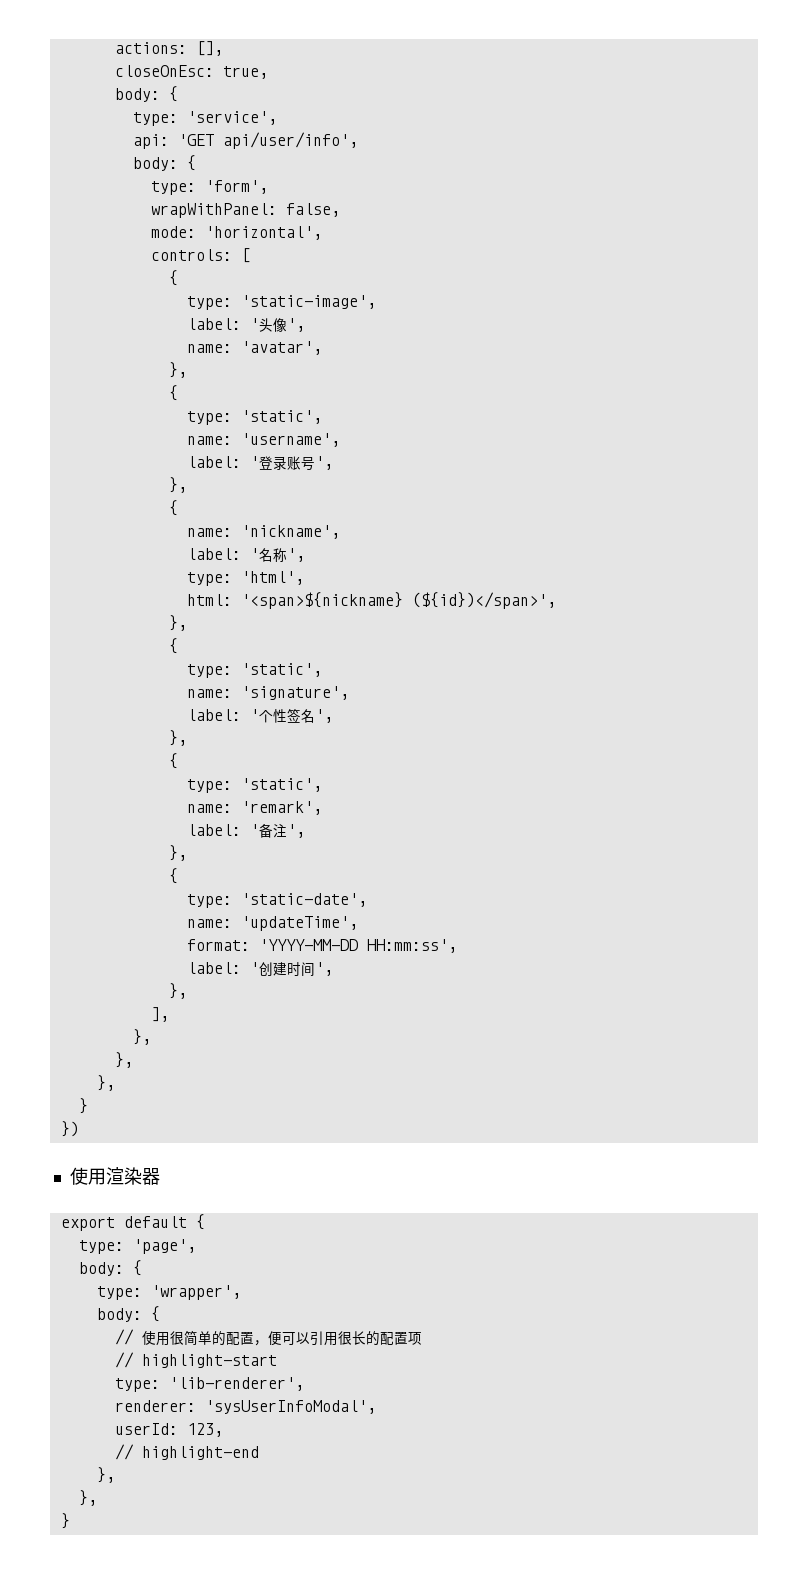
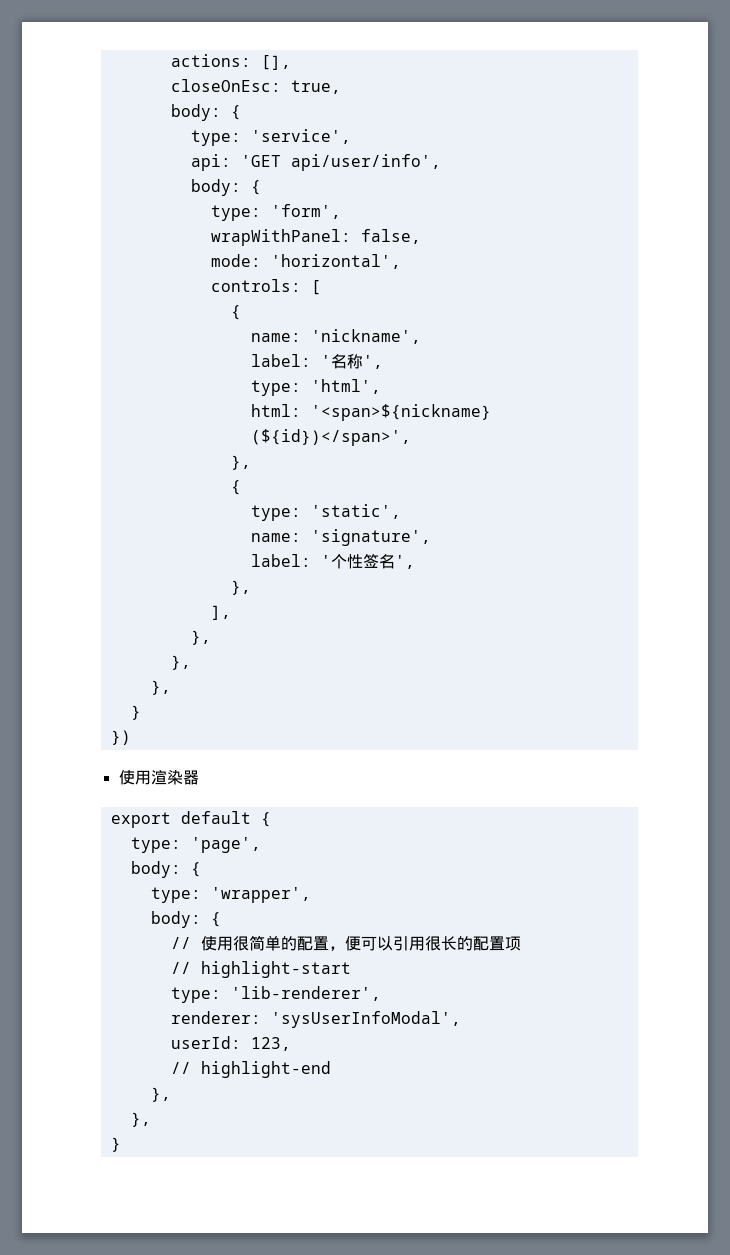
[186,295,376,310] [186,318,305,332] [186,341,322,355] [168,362,187,378] [168,385,178,401] [186,410,322,425] [186,433,340,447] [186,456,333,470] [168,477,187,493] [168,500,178,516] // type: 'static-image', // label: '头像', // name: 'avatar', // }, // { // type: 'static', // name: 'username', // label: '登录账号', // }, // { -> (241, 312) none
[168,753,178,769] [186,778,322,793] [186,801,322,815] [186,823,305,838] [168,845,187,861] [168,868,178,884] [186,893,367,908] [186,916,358,931] [186,939,457,953] [186,962,333,976] [168,983,187,999] // { // type: 'static', // name: 'remark', // label: '备注', // }, // { // type: 'static-date', // name: 'updateTime', // format: 'YYYY-MM-DD HH:mm:ss', // label: '创建时间', // }, -> (251, 587) none

